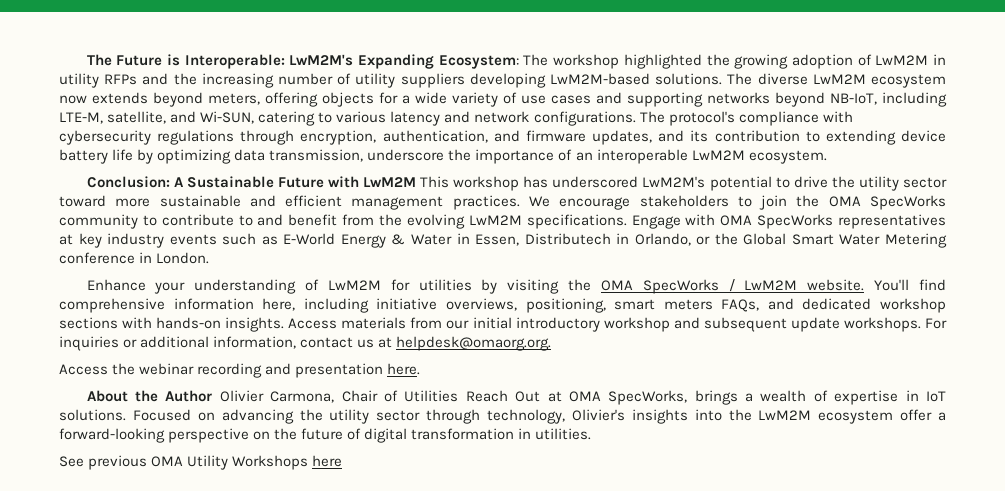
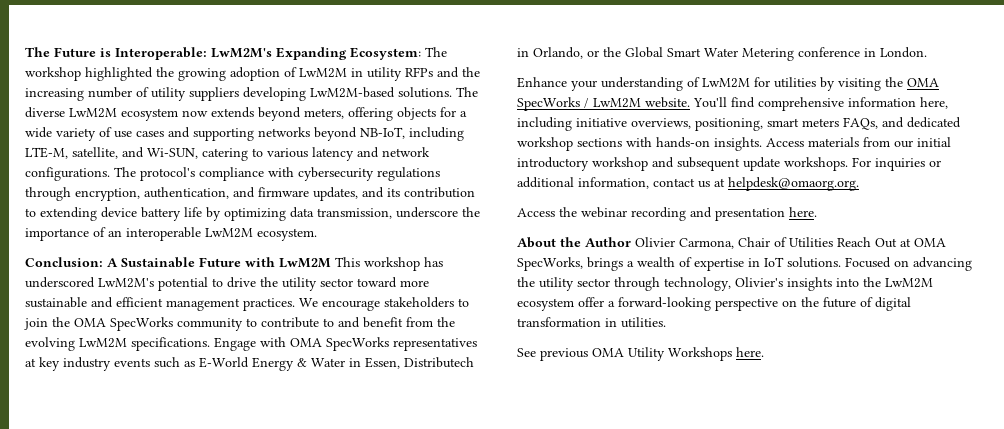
[312,455,343,467] here -> [736,347,764,357] here.

